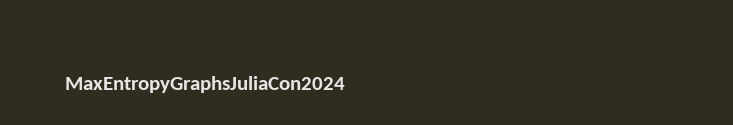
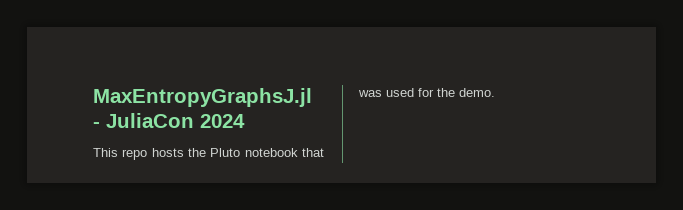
[65,76,345,93] MaxEntropyGraphsJuliaCon2024 -> [93,88,312,107] [93,113,245,128] [93,148,324,160] [358,88,495,97] MaxEntropyGraphsJ.jl - JuliaCon 2024 // This repo hosts the Pluto notebook that was used for the demo.

